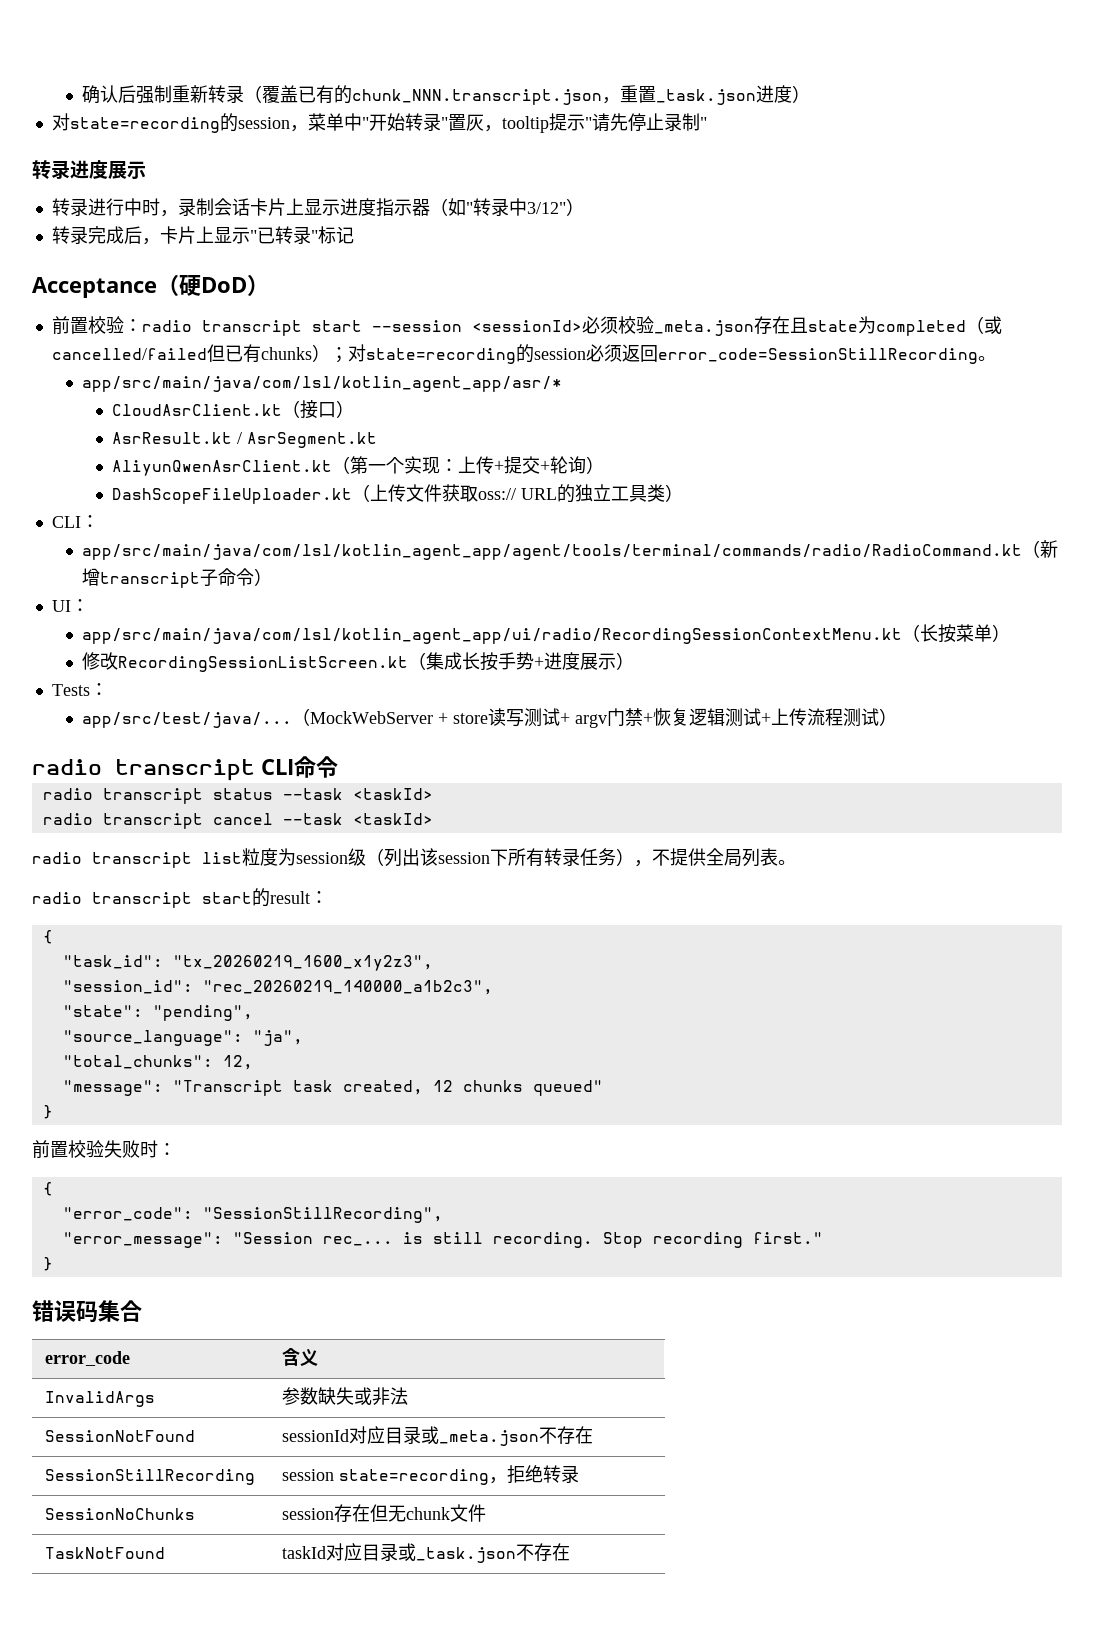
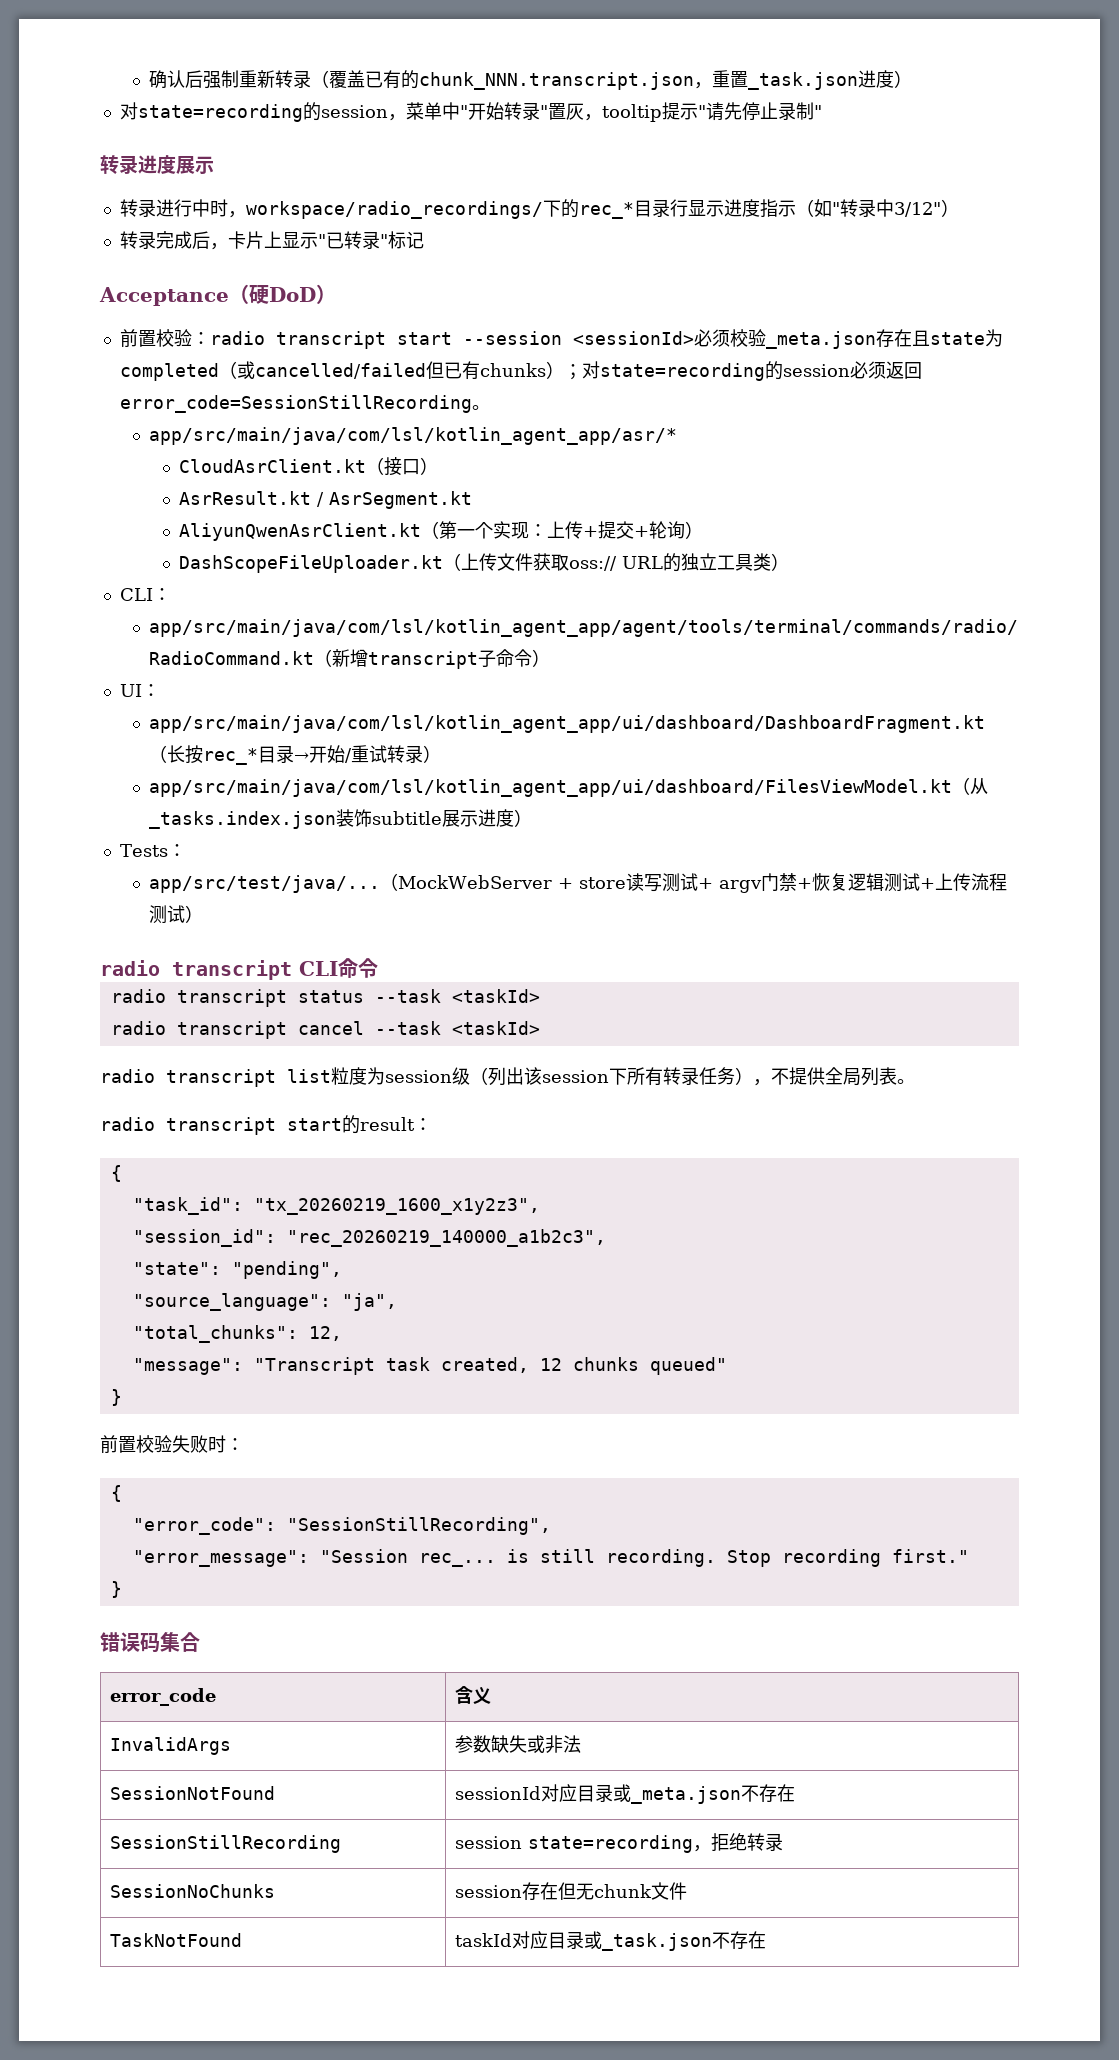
[177,198,304,216] 录制会话卡片上 -> [245,199,688,219] workspace/radio_recordings/下的rec_*目录行
[411,199,430,216] 器 -> (796, 208) none
[82,624,1011,644] [82,652,617,672] app/src/main/java/com/lsl/kotlin_agent_app/ui/radio/RecordingSessionContextMenu.kt（长按菜单） // 修改RecordingSessionListScreen.kt（集成长按手势+进度展示 -> [149,715,986,733] [149,745,442,765] [149,777,989,797] [149,809,515,829] app/src/main/java/com/lsl/kotlin_agent_app/ui/dashboard/DashboardFragment.kt（长按rec_*目录→开始/重试转录） // app/src/main/java/com/lsl/kotlin_agent_app/ui/dashboard/FilesViewModel.kt（从_tasks.index.json装饰subtitle展示进度

